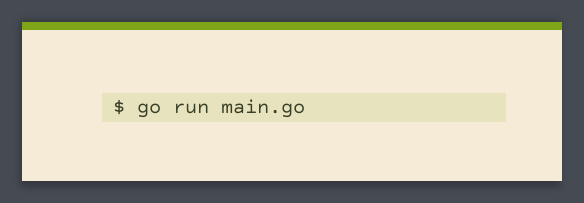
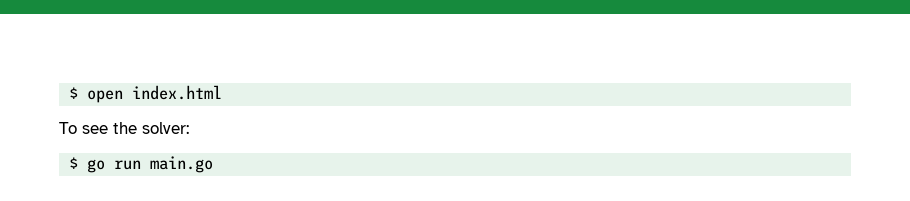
[113,99,126,115] $ -> [69,85,223,103] [59,122,189,134] [69,157,79,169] $ open index.html // To see the solver: // $

